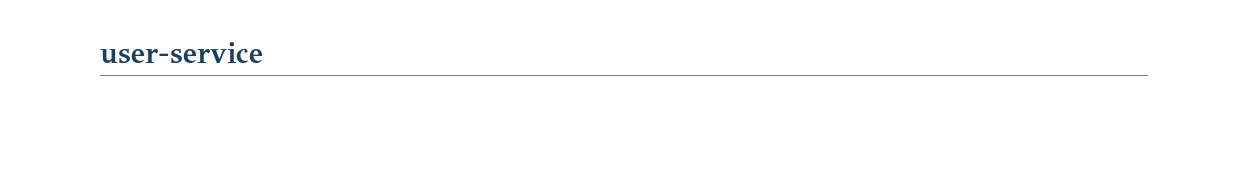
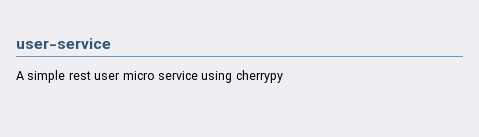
(263, 53) none -> [16,70,283,83] // A simple rest user micro service using cherrypy

